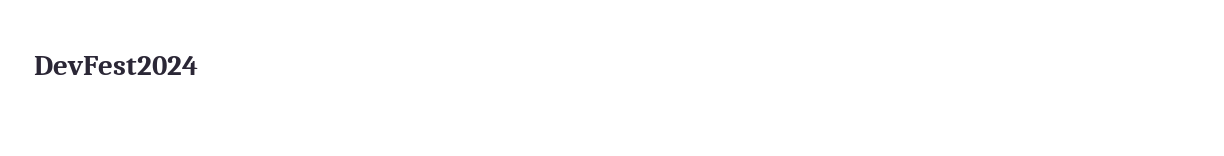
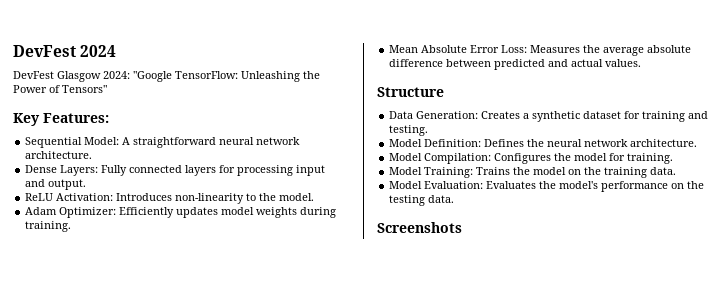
[34,56,198,75] DevFest2024 -> [13,45,117,57] [13,71,320,82] [13,85,107,93] [13,113,109,126] [25,137,301,148] [25,151,93,159] [25,165,326,176] [25,179,87,190] [25,193,315,204] [25,207,337,218] [25,221,72,232] [389,45,692,56] [389,59,642,70] [377,87,444,97] [389,111,709,122] [389,125,429,136] [389,139,698,147] [389,153,674,164] [389,167,677,178] [389,181,705,192] [389,195,455,206] [377,222,462,233] DevFest 2024 // DevFest Glasgow 2024: "Google TensorFlow: Unleashing the Power of Tensors" // Key Features: // Sequential Model: A straightforward neural network architecture. // Dense Layers: Fully connected layers for processing input and output. // ReLU Activation: Introduces non-linearity to the model. // Adam Optimizer: Efficiently updates model weights during training. // Mean Absolute Error Loss: Measures the average absolute difference between predicted and actual values. // Structure // Data Generation: Creates a synthetic dataset for training and testing. // Model Definition: Defines the neural network architecture. // Model Compilation: Configures the model for training. // Model Training: Trains the model on the training data. // Model Evaluation: Evaluates the model's performance on the testing data. // Screenshots

